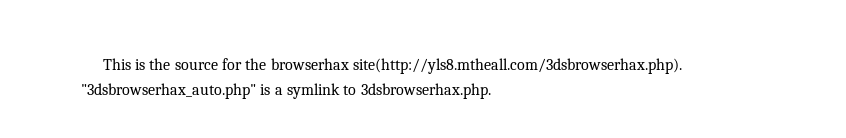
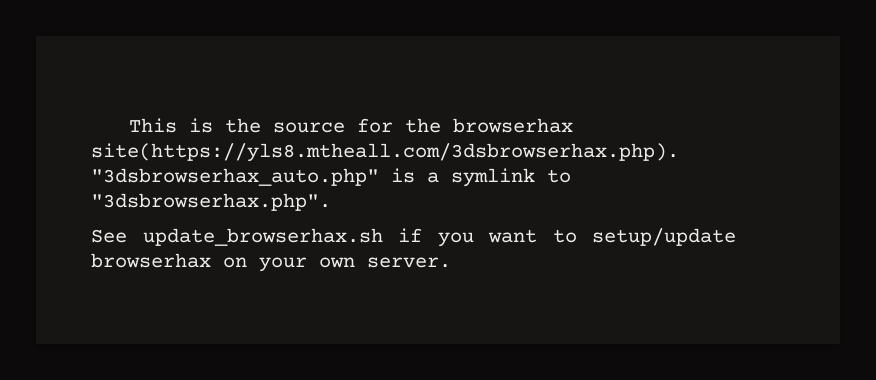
[352,58,682,74] site(http://yls8.mtheall.com/3dsbrowserhax.php). -> [91,143,679,162] site(https://yls8.mtheall.com/3dsbrowserhax.php).
[360,83,491,99] 3dsbrowserhax.php. -> [91,193,331,211] [91,228,736,247] [91,253,451,272] "3dsbrowserhax.php". // See update_browserhax.sh if you want to setup/update browserhax on your own server.

